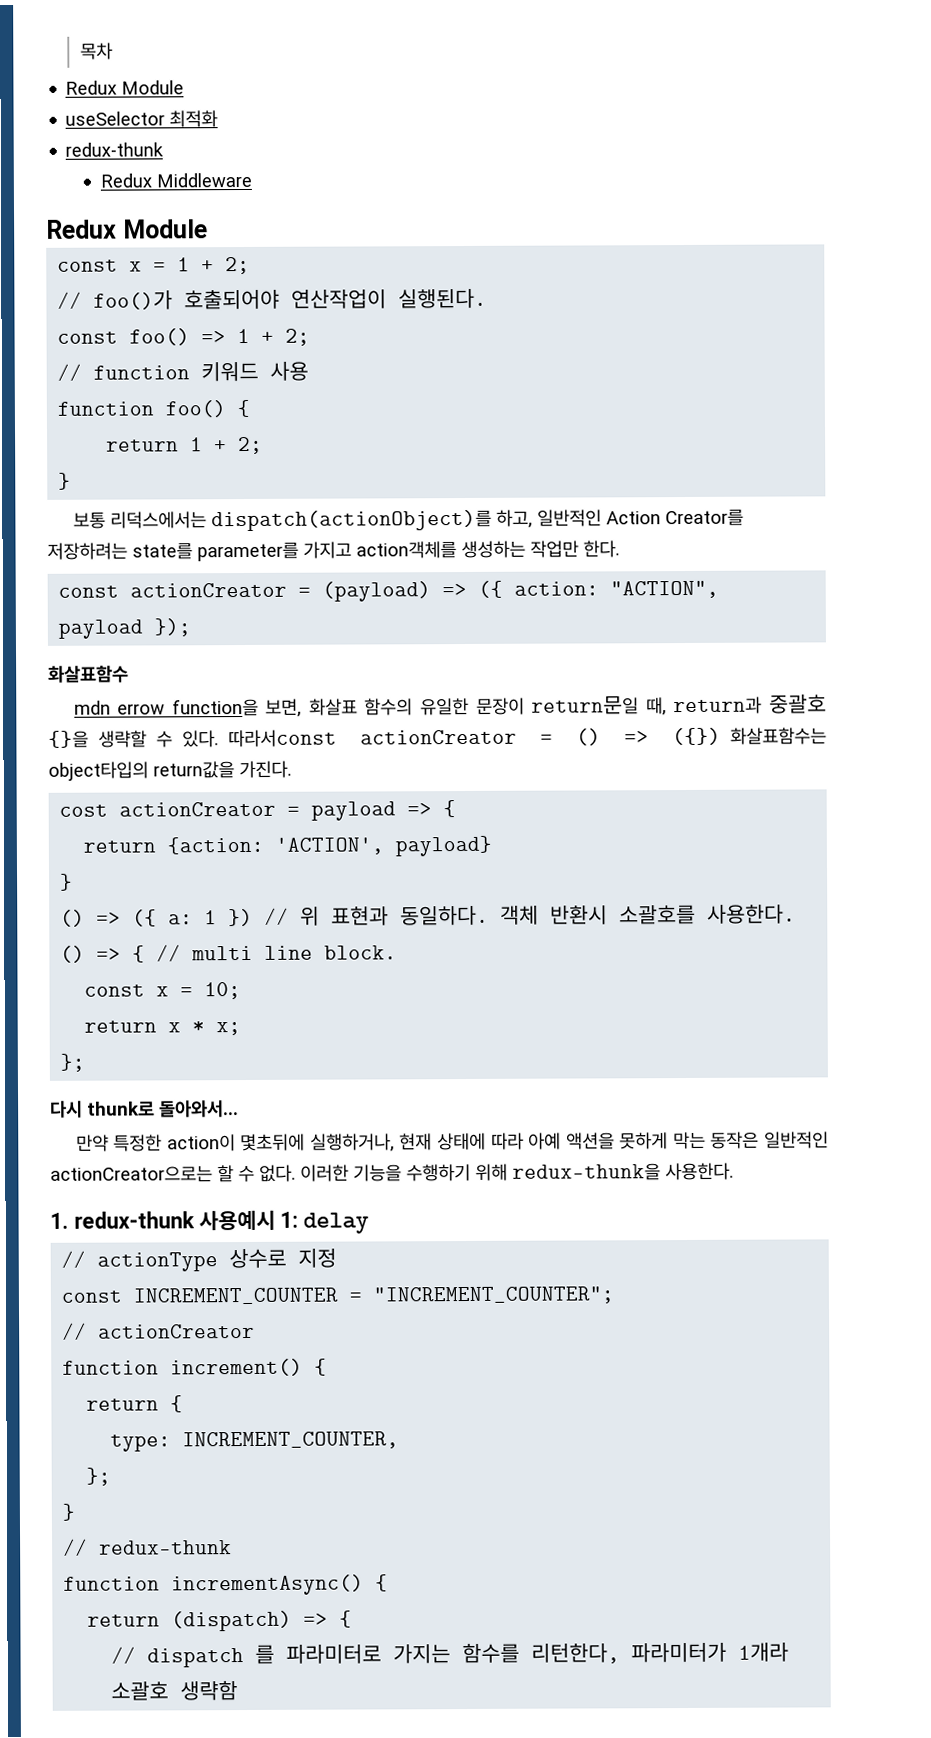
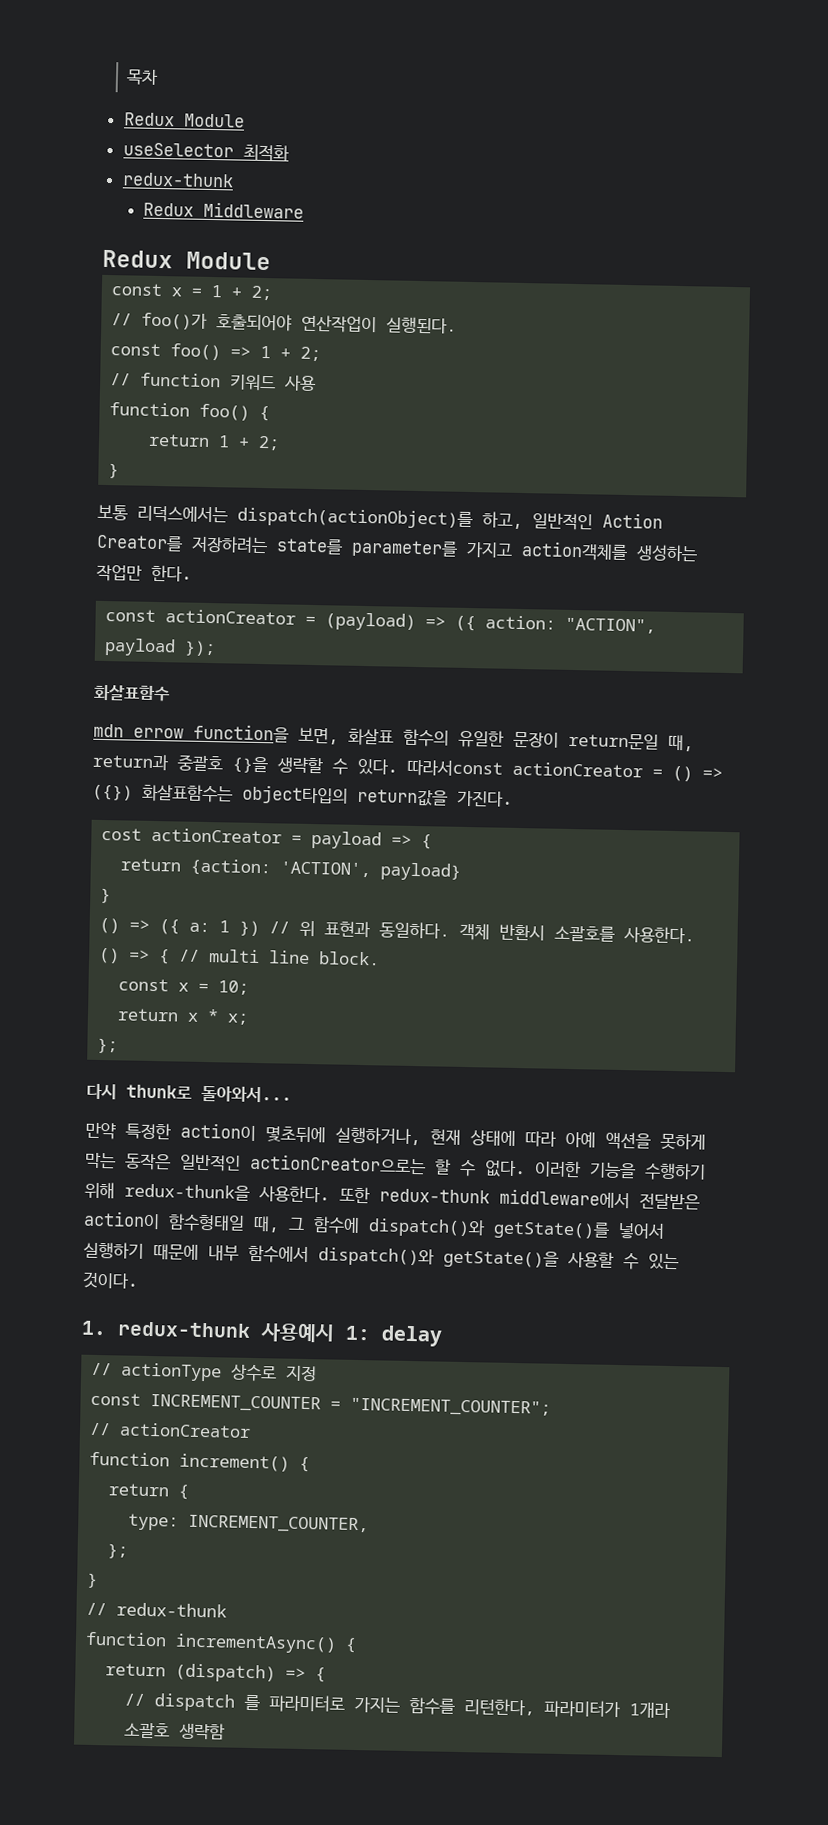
(734, 1171) none -> [339,1186,700,1210] [83,1210,665,1240] [83,1241,679,1270] [82,1271,139,1289] 또한 redux-thunk middleware에서 전달받은 action이 함수형태일 때, 그 함수에 dispatch()와 getState()를 넣어서 실행하기 때문에 내부 함수에서 dispatch()와 getState()을 사용할 수 있는 것이다.

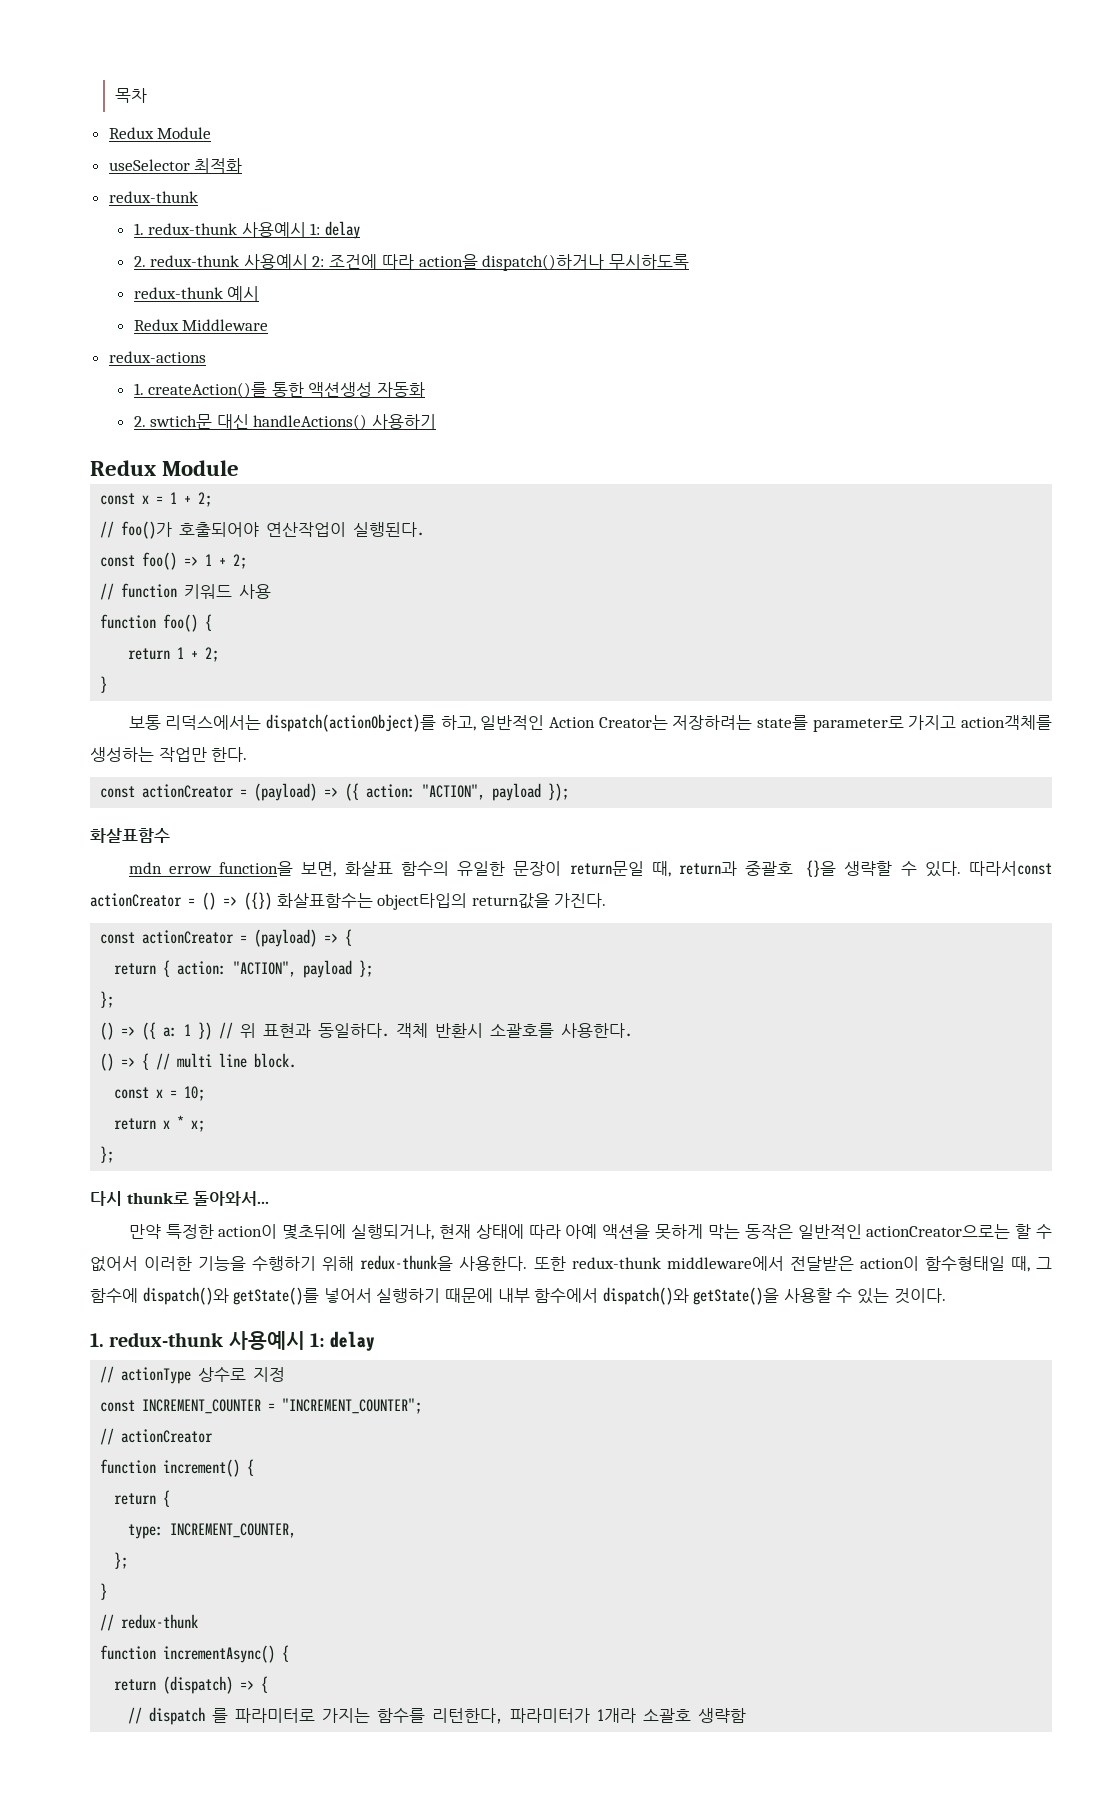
[143,201,305,219] Redux Middleware -> [133,221,360,239] [133,254,689,271] [133,286,260,301] [133,319,269,331] [108,351,206,363] [133,382,425,398] [133,414,436,430] 1. redux-thunk 사용예시 1: delay // 2. redux-thunk 사용예시 2: 조건에 따라 action을 dispatch()하거나 무시하도록 // redux-thunk 예시 // Redux Middleware // redux-actions // 1. createAction()를 통한 액션생성 자동화 // 2. swtich문 대신 handleActions() 사용하기
[96,534,183,552] Creator를 -> [598,715,668,730] Creator는
[351,539,458,558] parameter를 -> [812,716,904,732] parameter로
[101,827,383,850] cost actionCreator = payload -> [100,929,318,947] const actionCreator = (payload)
[190,858,462,881] [100,887,112,904] {action: 'ACTION', payload} // } -> [163,960,374,978] [100,991,115,1008] { action: "ACTION", payload }; // };
[335,1126,421,1146] 실행하거나, -> [351,1224,435,1240] 실행되거나,
[484,1160,526,1178] 없다. -> [90,1256,138,1272] 없어서

